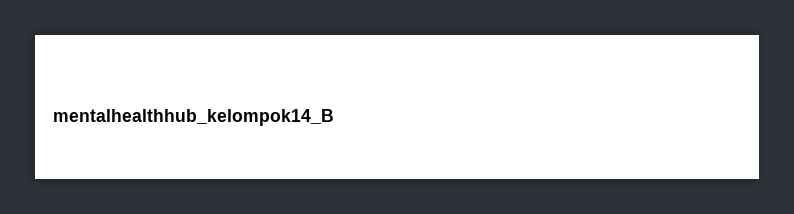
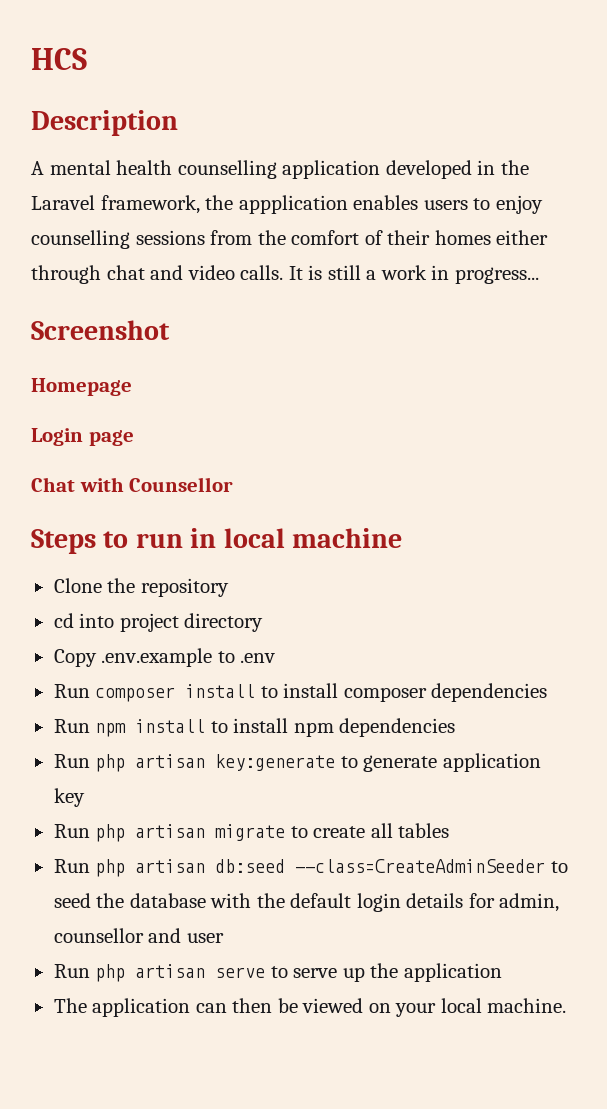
[53,109,334,126] mentalhealthhub_kelompok14_B -> [31,48,87,70] [31,110,178,136] [31,160,529,179] [31,195,543,214] [31,230,549,249] [31,265,539,284] [31,320,170,340] [31,378,132,396] [31,428,134,446] [31,477,234,492] [31,528,403,554] [53,578,229,597] [53,613,264,632] [53,648,276,667] [53,683,548,702] [53,718,456,737] [53,753,541,772] [53,788,85,807] [53,823,450,842] [53,859,568,877] [53,893,560,912] [53,928,224,943] [53,963,502,982] [53,998,567,1017] HCS // Description // A mental health counselling application developed in the Laravel framework, the appplication enables users to enjoy counselling sessions from the comfort of their homes either through chat and video calls. It is still a work in progress... // Screenshot // Homepage // Login page // Chat with Counsellor // Steps to run in local machine // Clone the repository // cd into project directory // Copy .env.example to .env // Run composer install to install composer dependencies // Run npm install to install npm dependencies // Run php artisan key:generate to generate application key // Run php artisan migrate to create all tables // Run php artisan db:seed --class=CreateAdminSeeder to seed the database with the default login details for admin, counsellor and user // Run php artisan serve to serve up the application // The application can then be viewed on your local machine.

